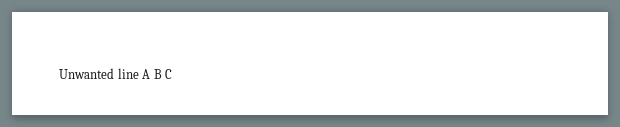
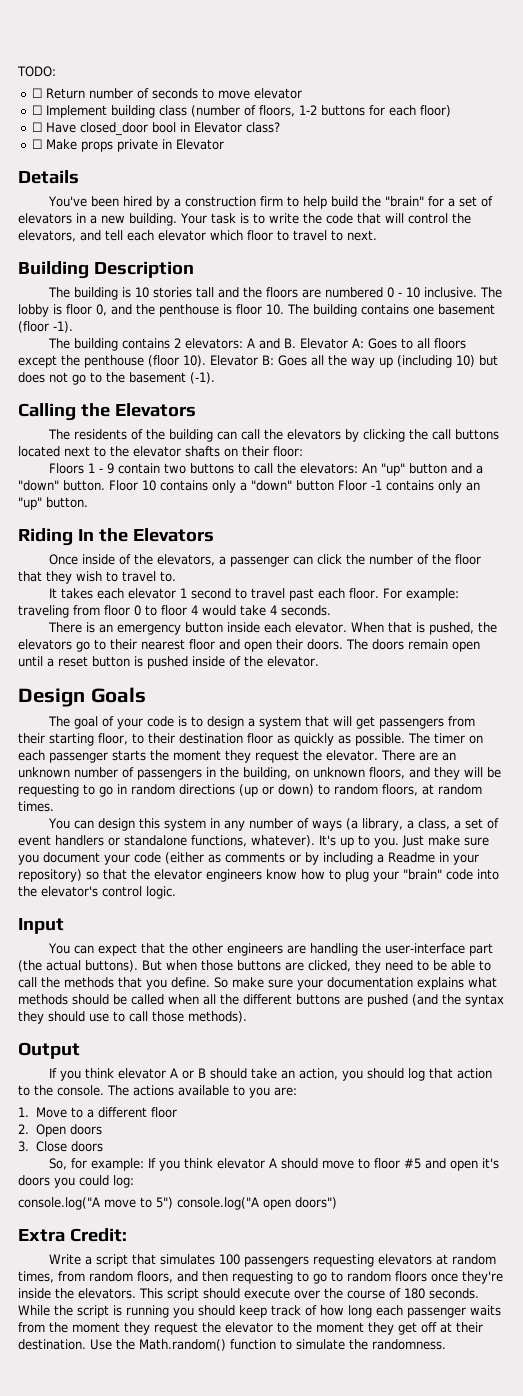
[59,68,173,79] Unwanted line A B C -> [17,66,56,77] [32,88,303,99] [32,105,452,118] [32,122,281,136] [32,139,225,152] [18,170,79,184] [47,196,493,209] [18,213,471,226] [18,230,377,242] [18,261,194,279] [47,287,502,300] [18,304,495,317] [18,321,73,333] [47,338,466,351] [18,355,498,368] [18,372,215,385] [18,403,196,421] [47,429,499,442] [18,446,303,457] [48,463,483,476] [18,480,480,493] [18,497,88,510] [18,528,214,546] [48,554,481,567] [18,571,176,584] [48,588,459,601] [18,605,331,618] [47,622,497,635] [18,639,480,652] [18,656,319,669] [18,687,146,707] [47,716,475,729] [18,733,483,746] [18,750,456,763] [18,767,501,780] [18,784,482,797] [18,801,54,812] [47,818,499,831] [18,835,489,848] [18,852,479,865] [18,869,499,882] [18,886,176,899] [18,918,64,934] [47,943,493,956] [18,960,491,973] [18,977,497,990] [18,994,504,1007] [18,1011,247,1024] [18,1042,80,1059] [48,1068,492,1081] [18,1085,297,1098] [18,1107,178,1118] [18,1124,103,1137] [18,1141,104,1152] [48,1158,499,1171] [18,1175,134,1188] [18,1197,337,1210] [18,1228,127,1242] [48,1254,496,1267] [18,1271,503,1284] [18,1288,479,1301] [18,1305,501,1318] [18,1322,483,1335] [18,1339,446,1351] TODO: // ☐ Return number of seconds to move elevator // ☐ Implement building class (number of floors, 1-2 buttons for each floor) // ☐ Have closed_door bool in Elevator class? // ☐ Make props private in Elevator // Details // You've been hired by a construction firm to help build the "brain" for a set of elevators in a new building. Your task is to write the code that will control the elevators, and tell each elevator which floor to travel to next. // Building Description // The building is 10 stories tall and the floors are numbered 0 - 10 inclusive. The lobby is floor 0, and the penthouse is floor 10. The building contains one basement (floor -1). // The building contains 2 elevators: A and B. Elevator A: Goes to all floors except the penthouse (floor 10). Elevator B: Goes all the way up (including 10) but does not go to the basement (-1). // Calling the Elevators // The residents of the building can call the elevators by clicking the call buttons located next to the elevator shafts on their floor: // Floors 1 - 9 contain two buttons to call the elevators: An "up" button and a "down" button. Floor 10 contains only a "down" button Floor -1 contains only an "up" button. // Riding In the Elevators // Once inside of the elevators, a passenger can click the number of the floor that they wish to travel to. // It takes each elevator 1 second to travel past each floor. For example: traveling from floor 0 to floor 4 would take 4 seconds. // There is an emergency button inside each elevator. When that is pushed, the elevators go to their nearest floor and open their doors. The doors remain open until a reset button is pushed inside of the elevator. // Design Goals // The goal of your code is to design a system that will get passengers from their starting floor, to their destination floor as quickly as possible. The timer on each passenger starts the moment they request the elevator. There are an unknown number of passengers in the building, on unknown floors, and they will be requesting to go in random directions (up or down) to random floors, at random times. // You can design this system in any number of ways (a library, a class, a set of event handlers or standalone functions, whatever). It's up to you. Just make sure you document your code (either as comments or by including a Readme in your repository) so that the elevator engineers know how to plug your "brain" code into the elevator's control logic. // Input // You can expect that the other engineers are handling the user-interface part (the actual buttons). But when those buttons are clicked, they need to be able to call the methods that you define. So make sure your documentation explains what methods should be called when all the different buttons are pushed (and the syntax they should use to call those methods). // Output // If you think elevator A or B should take an action, you should log that action to the console. The actions available to you are: // 1. Move to a different floor // 2. Open doors // 3. Close doors // So, for example: If you think elevator A should move to floor #5 and open it's doors you could log: // console.log("A move to 5") console.log("A open doors") // Extra Credit: // Write a script that simulates 100 passengers requesting elevators at random times, from random floors, and then requesting to go to random floors once they're inside the elevators. This script should execute over the course of 180 seconds. While the script is running you should keep track of how long each passenger waits from the moment they request the elevator to the moment they get off at their destination. Use the Math.random() function to simulate the randomness.

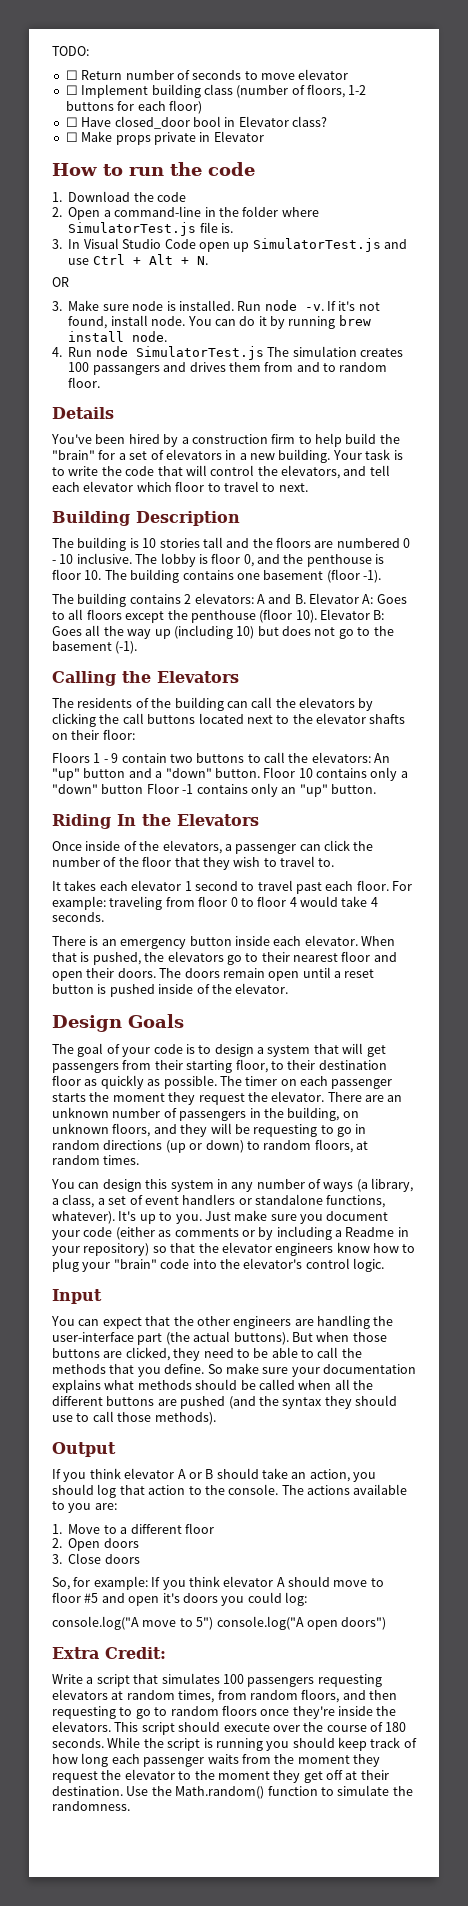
(225, 144) none -> [52,162,255,176] [52,191,187,202] [52,206,319,220] [68,222,234,236] [52,238,408,252] [68,254,208,265] [52,277,69,287] [52,300,380,311] [68,315,371,329] [68,331,168,342] [52,346,403,360] [68,362,388,375] [68,377,101,388] // How to run the code // 1. Download the code // 2. Open a command-line in the folder where SimulatorTest.js file is. // 3. In Visual Studio Code open up SimulatorTest.js and use Ctrl + Alt + N. // OR // 3. Make sure node is installed. Run node -v. If it's not found, install node. You can do it by running brew install node. // 4. Run node SimulatorTest.js The simulation creates 100 passangers and drives them from and to random floor.

